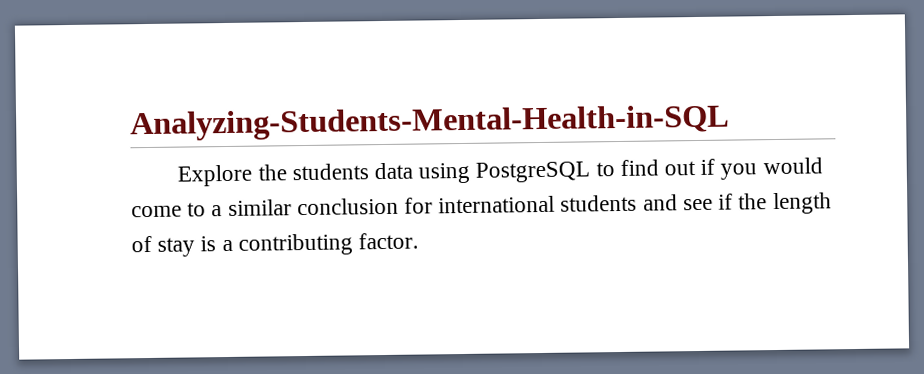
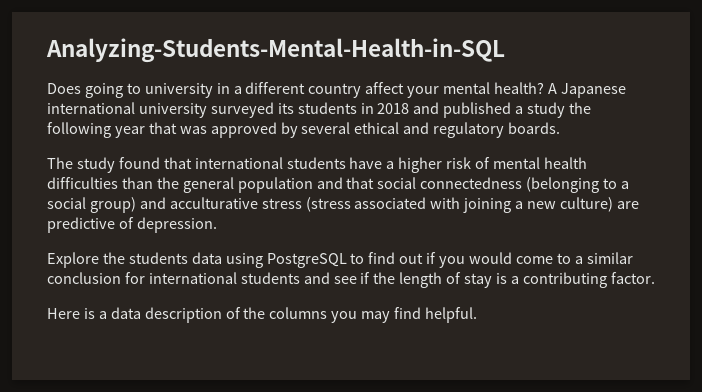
(730, 123) none -> [47,82,626,98] [47,102,592,118] [47,122,561,138] [47,157,587,173] [47,177,630,193] [47,197,639,213] [47,217,217,233] // Does going to university in a different country affect your mental health? A Japanese international university surveyed its students in 2018 and published a study the following year that was approved by several ethical and regulatory boards. // The study found that international students have a higher risk of mental health difficulties than the general population and that social connectedness (belonging to a social group) and acculturative stress (stress associated with joining a new culture) are predictive of depression.
(420, 241) none -> [47,307,478,323] // Here is a data description of the columns you may find helpful.

